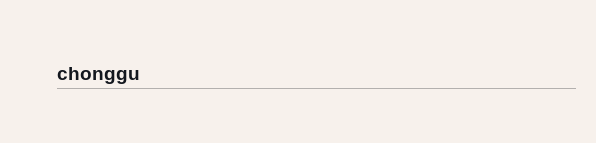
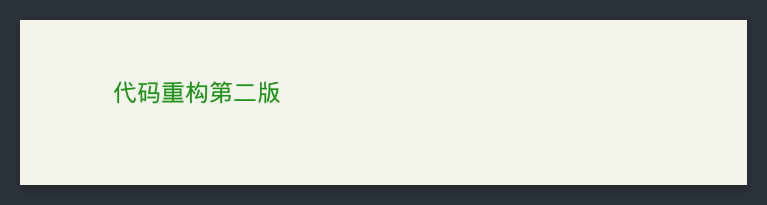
[57,67,140,84] chonggu -> [113,81,281,104] 代码重构第二版

